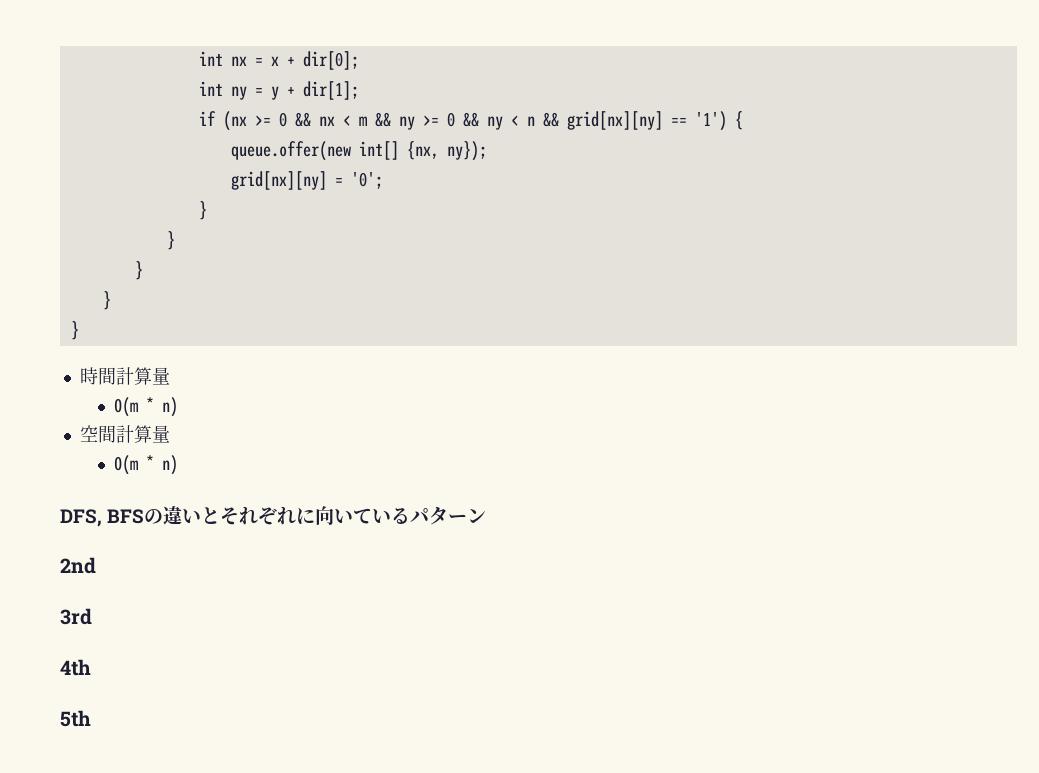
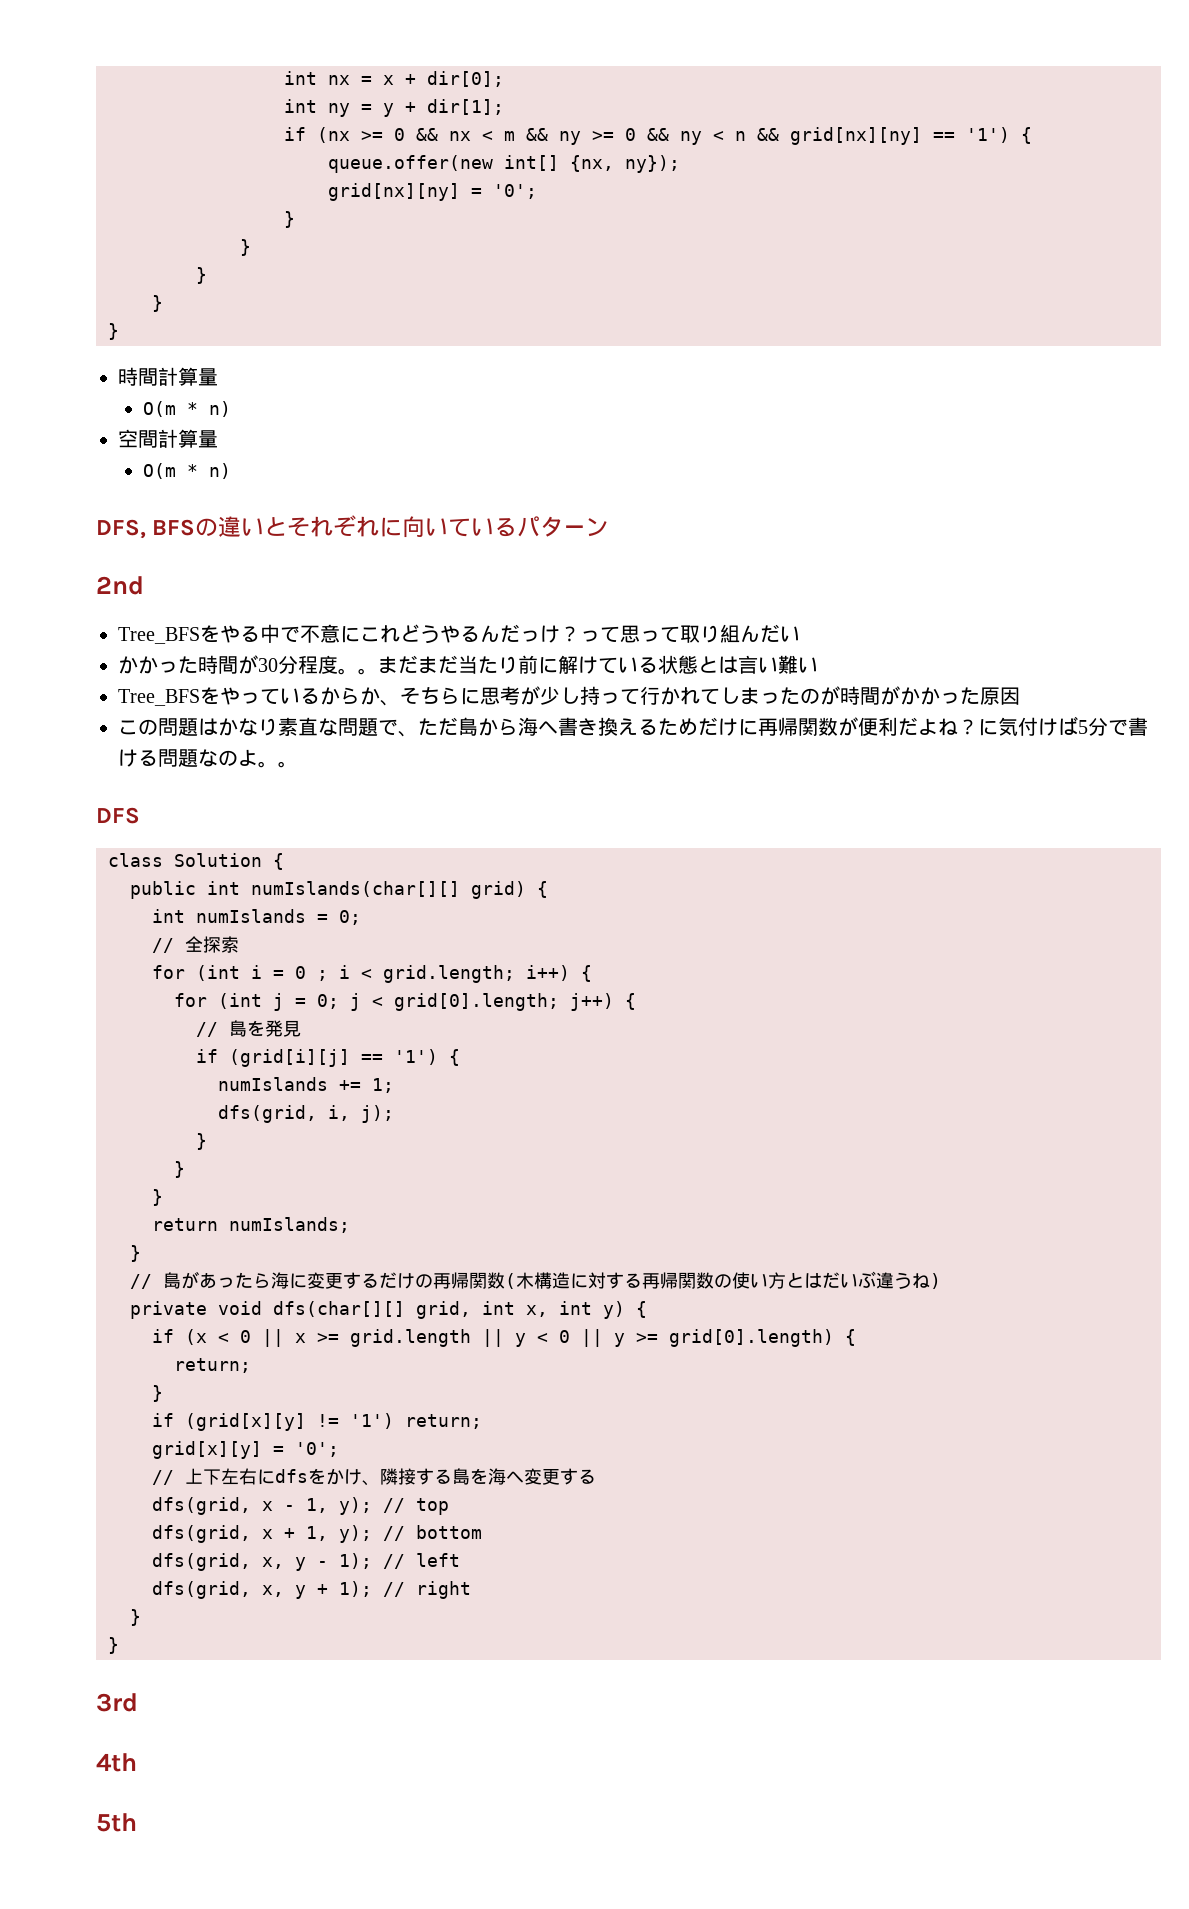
(96, 565) none -> [118,624,800,644] [118,655,818,675] [118,686,1020,706] [118,716,1148,737] [118,749,298,768] [96,807,140,824] [108,853,284,870] [130,881,548,899] [152,909,361,925] [152,936,239,953] [152,965,592,983] [174,993,636,1011] [196,1020,301,1037] [196,1049,460,1067] [218,1077,394,1093] [218,1105,394,1123] [196,1133,207,1150] [174,1161,185,1178] [152,1189,163,1206] [152,1217,350,1233] [130,1245,141,1262] [130,1271,941,1289] [130,1301,647,1319] [152,1329,856,1347] [174,1358,251,1373] [152,1385,163,1402] [152,1413,482,1431] [152,1441,339,1459] [152,1468,596,1486] [152,1497,449,1515] [152,1525,482,1543] [152,1553,460,1571] [152,1581,471,1599] [130,1609,141,1626] [108,1637,119,1654] // Tree_BFSをやる中で不意にこれどうやるんだっけ？って思って取り組んだい // かかった時間が30分程度。。まだまだ当たり前に解けている状態とは言い難い // Tree_BFSをやっているからか、そちらに思考が少し持って行かれてしまったのが時間がかかった原因 // この問題はかなり素直な問題で、ただ島から海へ書き換えるためだけに再帰関数が便利だよね？に気付けば5分で書ける問題なのよ。。 // DFS // class Solution { // public int numIslands(char[][] grid) { // int numIslands = 0; // // 全探索 // for (int i = 0 ; i < grid.length; i++) { // for (int j = 0; j < grid[0].length; j++) { // // 島を発見 // if (grid[i][j] == '1') { // numIslands += 1; // dfs(grid, i, j); // } // } // } // return numIslands; // } // // 島があったら海に変更するだけの再帰関数(木構造に対する再帰関数の使い方とはだいぶ違うね) // private void dfs(char[][] grid, int x, int y) { // if (x < 0 || x >= grid.length || y < 0 || y >= grid[0].length) { // return; // } // if (grid[x][y] != '1') return; // grid[x][y] = '0'; // // 上下左右にdfsをかけ、隣接する島を海へ変更する // dfs(grid, x - 1, y); // top // dfs(grid, x + 1, y); // bottom // dfs(grid, x, y - 1); // left // dfs(grid, x, y + 1); // right // } // }

